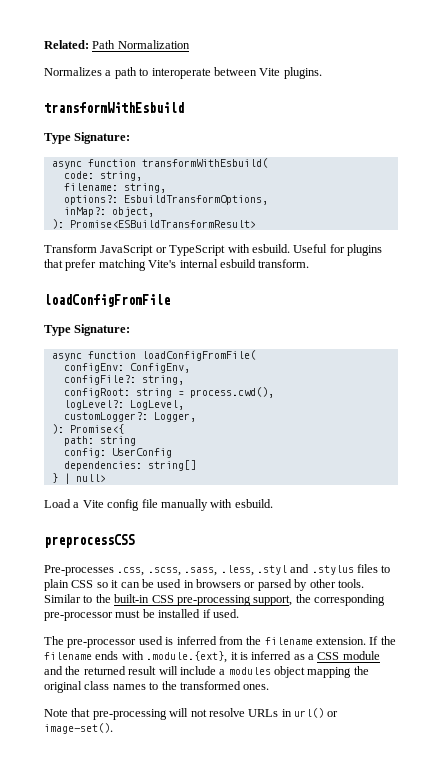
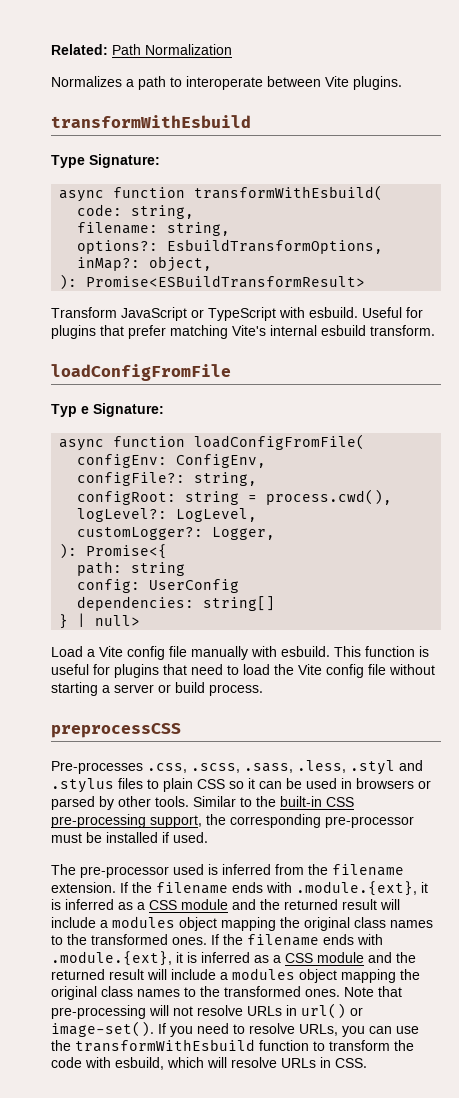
[44,325,71,336] Type -> [51,404,89,417] Typ e
(273, 503) none -> [334,646,429,657] [51,664,435,678] [51,682,263,696] This function is useful for plugins that need to load the Vite config file without starting a server or build process.
(270, 687) // -> [211,934,383,946] [51,951,416,966] [51,968,420,983] [51,986,340,1000] If the filename ends with .module.{ext}, it is inferred as a CSS module and the returned result will include a modules object mapping the original class names to the transformed ones.
(113, 728) none -> [158,1023,419,1037] [51,1039,414,1052] [51,1057,367,1070] If you need to resolve URLs, you can use the transformWithEsbuild function to transform the code with esbuild, which will resolve URLs in CSS.

